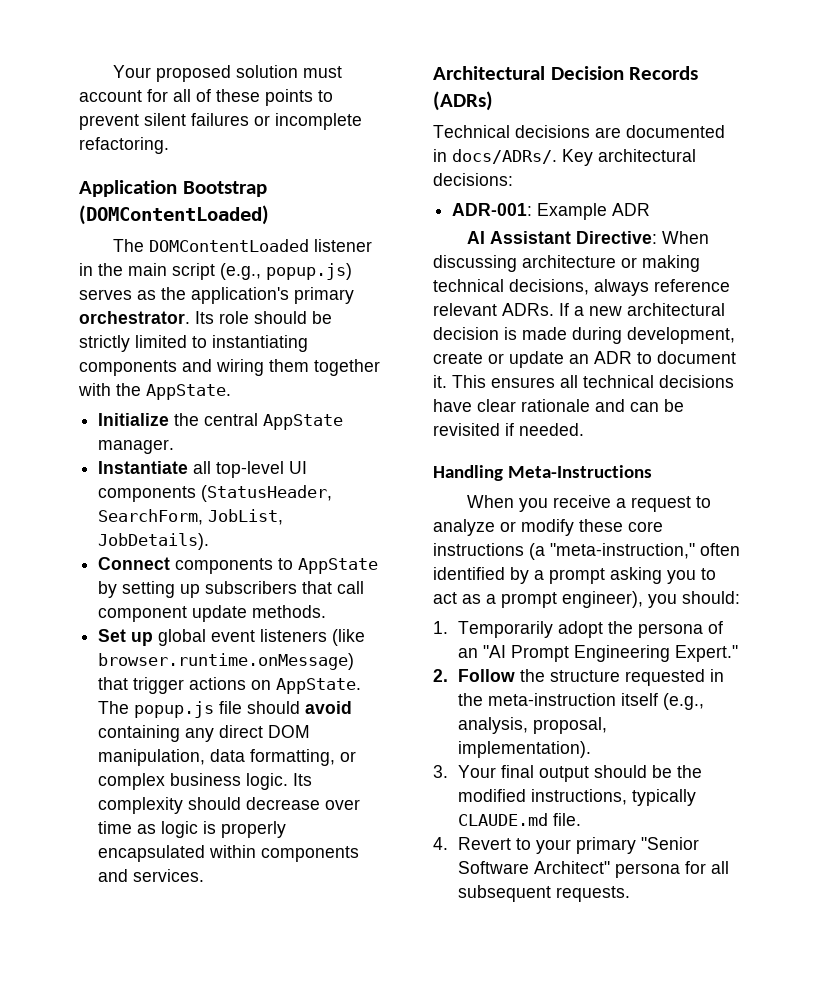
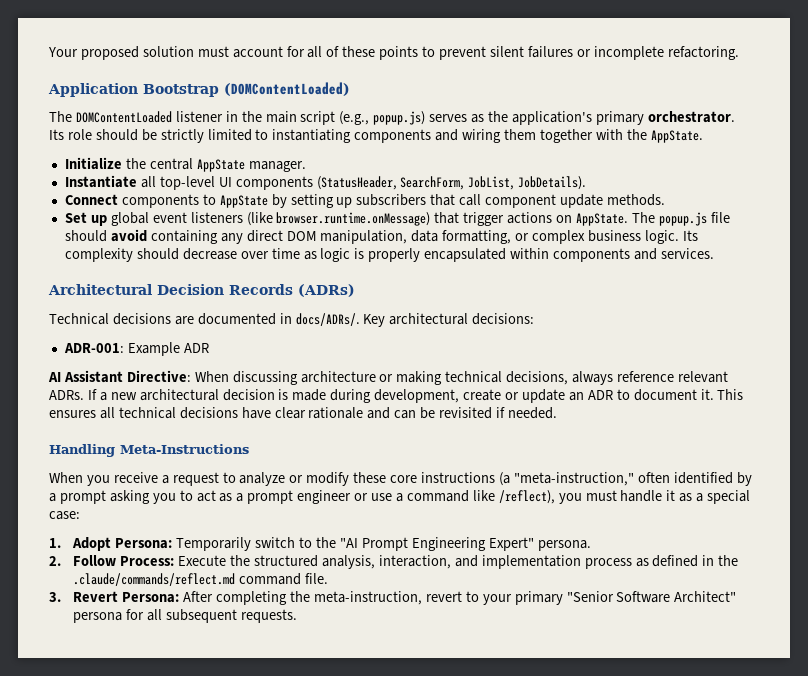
[562,591,740,608] [433,621,723,638] [457,648,478,658] engineer), you should: // 1. Temporarily adopt the persona of an -> [297,490,751,504] [49,511,80,520] [49,537,336,551] engineer or use a command like /reflect), you must handle it as a special case: // 1. Adopt Persona: Temporarily switch to the
[674,645,738,662] Expert." -> [488,537,591,551] Expert" persona.
[519,669,724,686] [457,693,704,710] [457,717,607,734] [457,741,591,758] [433,765,702,782] [457,789,696,806] [457,813,581,826] [433,837,511,850] the structure requested in the meta-instruction itself (e.g., analysis, proposal, implementation). // 3. Your final output should be the modified instructions, typically CLAUDE.md file. // 4. Revert -> [120,555,739,569] [73,573,329,586] [49,591,462,605] Process: Execute the structured analysis, interaction, and implementation process as defined in the .claude/commands/reflect.md command file. // 3. Revert Persona: After completing the meta-instruction, revert

